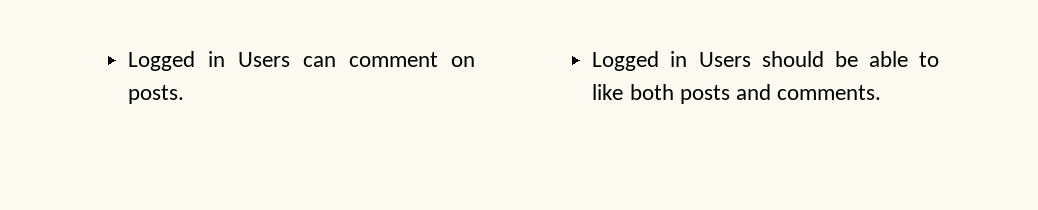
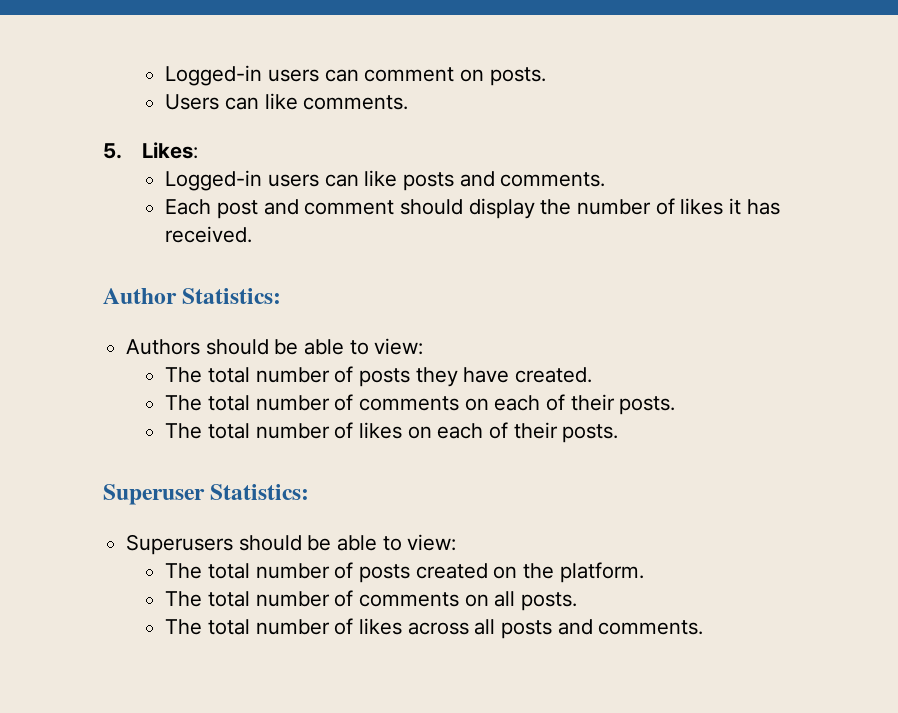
[128,51,291,71] Logged in Users -> [165,65,319,86] Logged-in users
[592,51,939,71] [592,84,674,100] Logged in Users should be able to like both -> [165,93,409,110] [103,142,199,159] [165,170,606,191] [165,198,780,219] [165,226,253,243] [103,288,282,304] [126,338,424,355] [165,366,592,387] [165,394,676,415] [165,422,619,443] [103,484,310,505] [126,534,457,555] [165,562,644,583] [165,590,577,611] [165,618,496,635] Users can like comments. // 5. Likes: // Logged-in users can like posts and comments. // Each post and comment should display the number of likes it has received. // Author Statistics: // Authors should be able to view: // The total number of posts they have created. // The total number of comments on each of their posts. // The total number of likes on each of their posts. // Superuser Statistics: // Superusers should be able to view: // The total number of posts created on the platform. // The total number of comments on all posts. // The total number of likes across all

